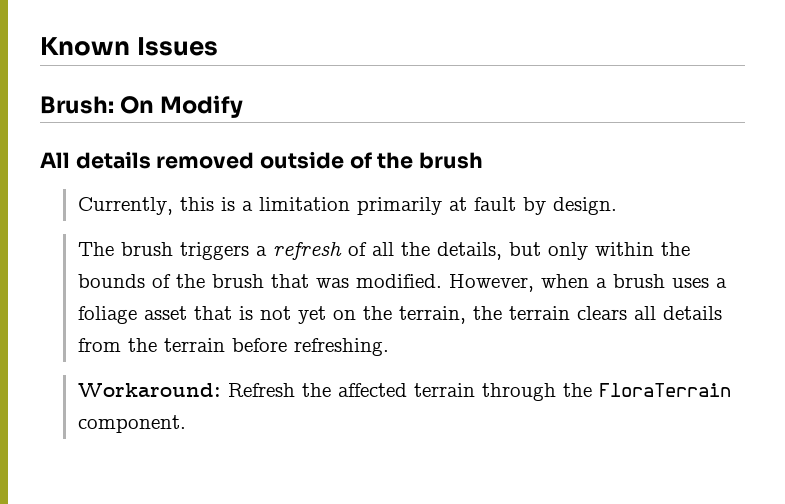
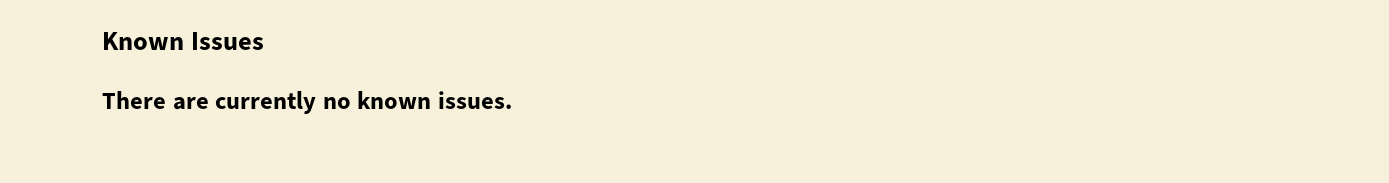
[40,95,244,118] [40,151,484,169] [77,197,617,215] [77,242,690,260] [77,274,727,292] [77,306,722,324] [77,338,389,356] [77,383,731,401] [77,415,186,433] Brush: On Modify // All details removed outside of the brush // Currently, this is a limitation primarily at fault by design. // The brush triggers a refresh of all the details, but only within the bounds of the brush that was modified. However, when a brush uses a foliage asset that is not yet on the terrain, the terrain clears all details from the terrain before refreshing. // Workaround: Refresh the affected terrain through the FloraTerrain component. -> [102,91,513,114] There are currently no known issues.

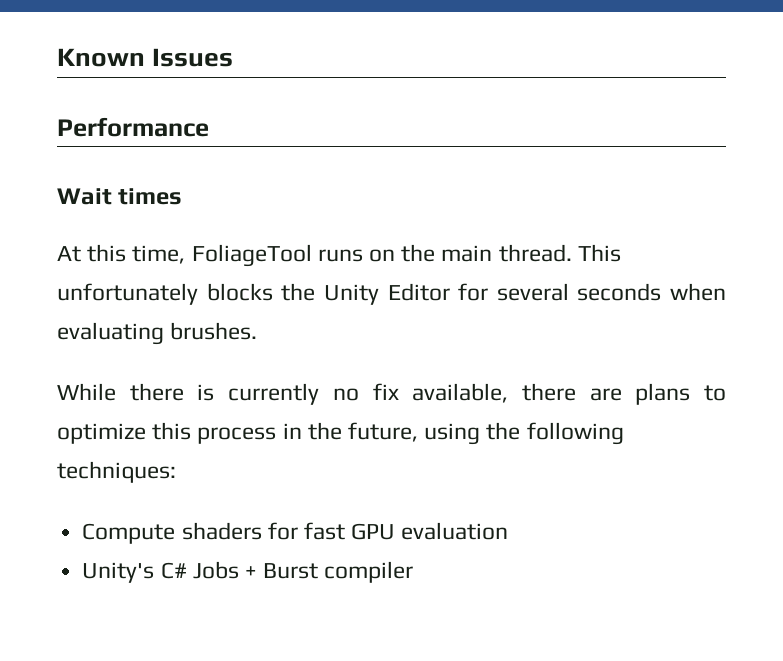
[102,91,513,114] There are currently no known issues. -> [57,117,209,137] [57,188,183,205] [57,244,621,267] [57,283,726,305] [57,322,258,345] [57,383,727,405] [57,422,624,445] [57,461,176,483] [82,522,509,544] [82,561,414,583] Performance // Wait times // At this time, FoliageTool runs on the main thread. This unfortunately blocks the Unity Editor for several seconds when evaluating brushes. // While there is currently no fix available, there are plans to optimize this process in the future, using the following techniques: // Compute shaders for fast GPU evaluation // Unity's C# Jobs + Burst compiler

